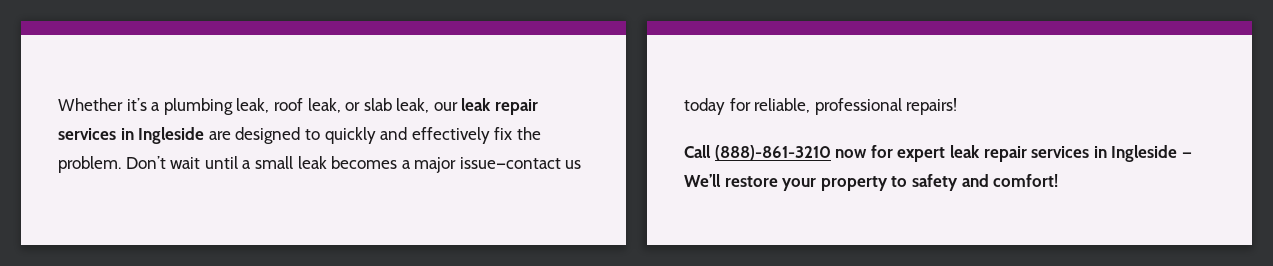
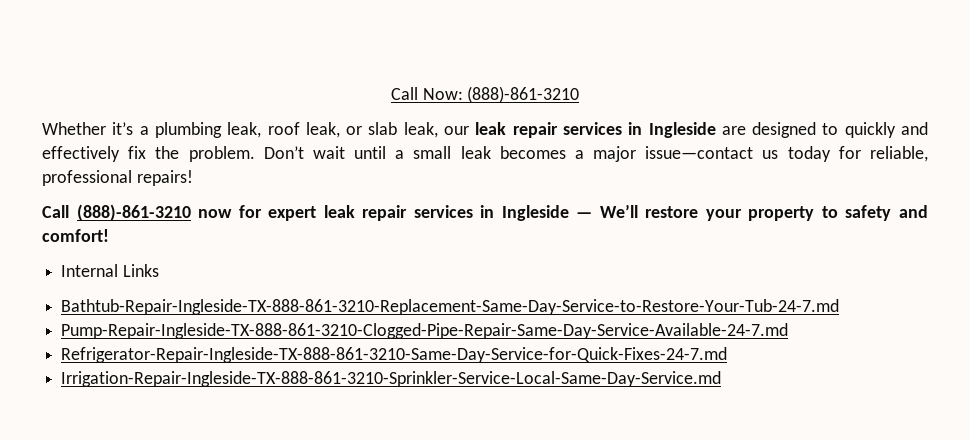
(58, 104) none -> [390,86,580,103] Call Now: (888)-861-3210 //
(1059, 180) none -> [61,264,159,277] [61,299,840,315] [61,323,789,339] [61,347,728,363] [61,371,722,387] // Internal Links // Bathtub-Repair-Ingleside-TX-888-861-3210-Replacement-Same-Day-Service-to-Restore-Your-Tub-24-7.md // Pump-Repair-Ingleside-TX-888-861-3210-Clogged-Pipe-Repair-Same-Day-Service-Available-24-7.md // Refrigerator-Repair-Ingleside-TX-888-861-3210-Same-Day-Service-for-Quick-Fixes-24-7.md // Irrigation-Repair-Ingleside-TX-888-861-3210-Sprinkler-Service-Local-Same-Day-Service.md

